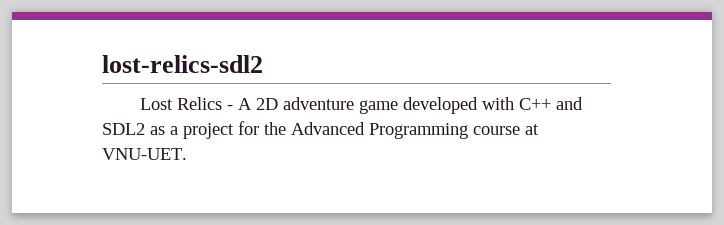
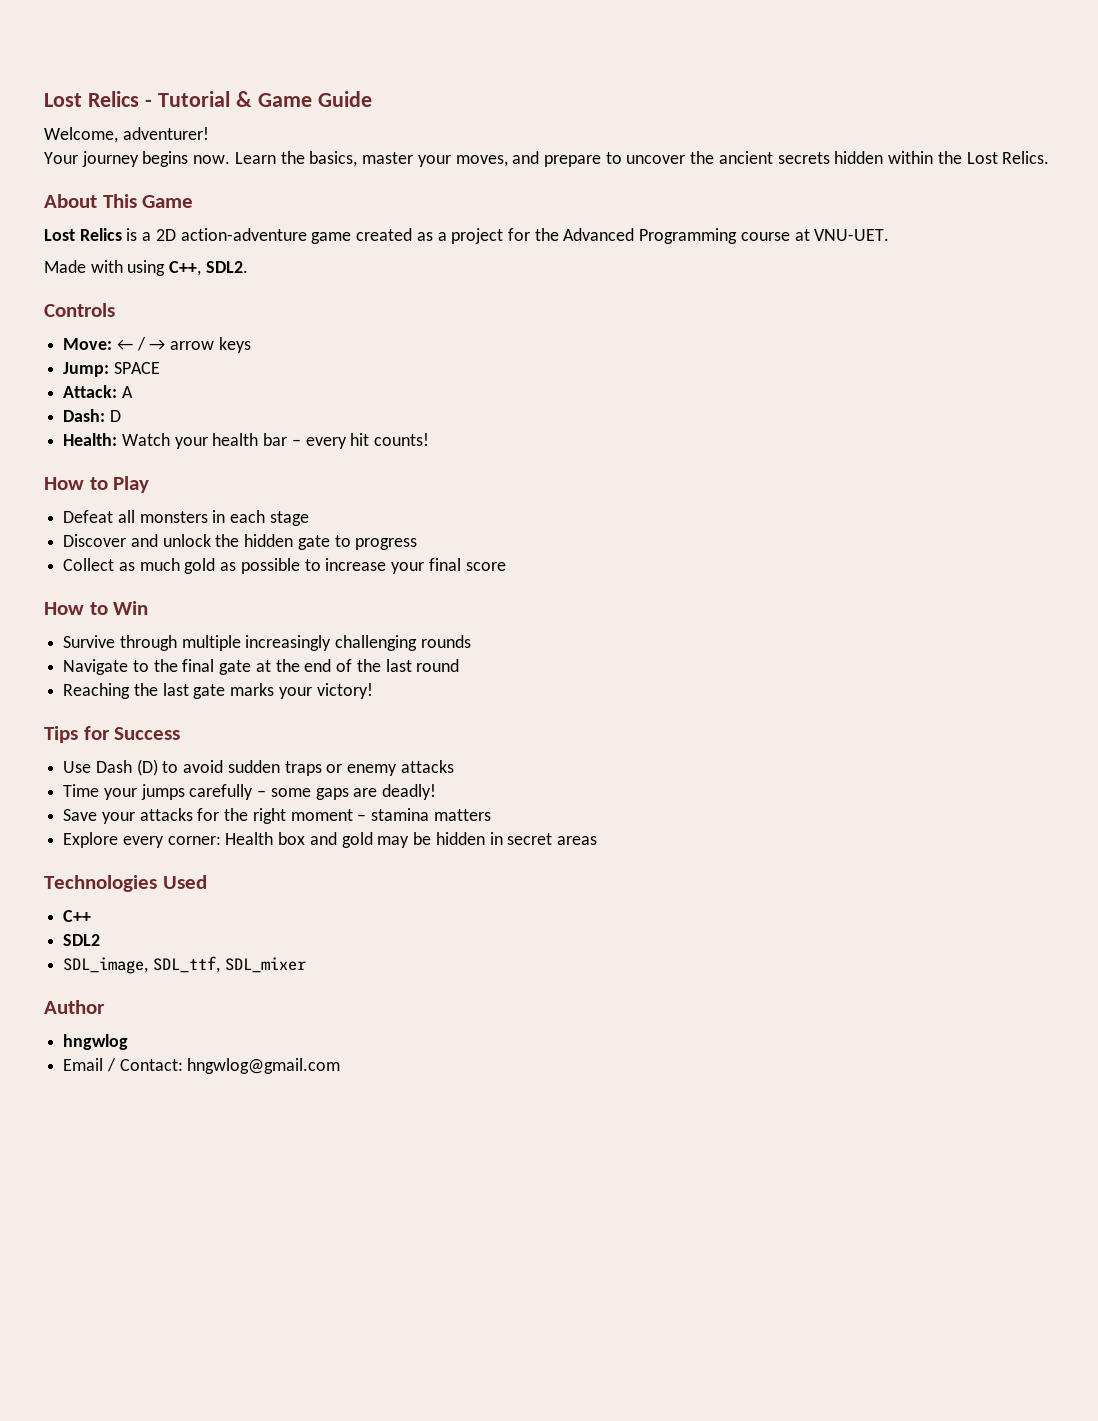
[102,55,263,73] [139,97,583,114] [102,123,145,135] lost-relics-sdl2 // Lost Relics - A 2D adventure game developed with C++ and SDL2 -> [44,91,372,107] [44,127,209,143] [44,151,1050,167] [44,194,194,208] [44,228,413,244] Lost Relics - Tutorial & Game Guide // Welcome, adventurer! // Your journey begins now. Learn the basics, master your moves, and prepare to uncover the ancient secrets hidden within the Lost Relics. // About This Game // Lost Relics is a 2D action-adventure game created
(187, 154) none -> [44,260,248,276] [44,303,115,317] [63,337,251,353] [63,362,160,377] [63,385,133,398] [63,409,121,422] [63,433,430,449] [44,476,150,493] [63,510,309,526] [63,534,418,550] [63,558,506,574] [44,601,149,615] [63,635,471,651] [63,659,460,675] [63,683,373,699] [44,726,181,743] [63,759,454,776] [63,784,437,800] [63,808,491,824] [63,832,597,848] [44,875,207,892] [63,910,92,922] [63,934,101,946] [63,956,306,974] [44,1000,105,1014] [63,1034,129,1050] [63,1058,341,1074] // Made with using C++, SDL2. // Controls // Move: ← / → arrow keys // Jump: SPACE // Attack: A // Dash: D // Health: Watch your health bar – every hit counts! // How to Play // Defeat all monsters in each stage // Discover and unlock the hidden gate to progress // Collect as much gold as possible to increase your final score // How to Win // Survive through multiple increasingly challenging rounds // Navigate to the final gate at the end of the last round // Reaching the last gate marks your victory! // Tips for Success // Use Dash (D) to avoid sudden traps or enemy attacks // Time your jumps carefully – some gaps are deadly! // Save your attacks for the right moment – stamina matters // Explore every corner: Health box and gold may be hidden in secret areas // Technologies Used // C++ // SDL2 // SDL_image, SDL_ttf, SDL_mixer // Author // hngwlog // Email / Contact: hngwlog@gmail.com

